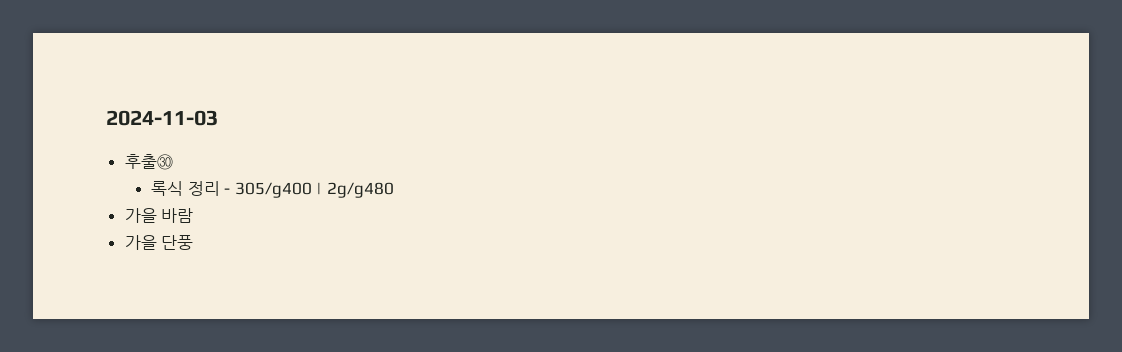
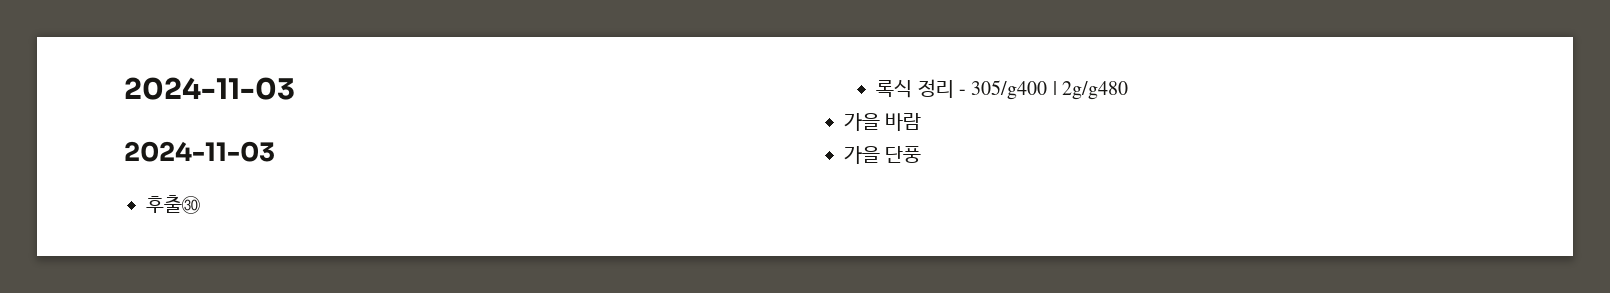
[106,110,218,126] 2024-11-03 -> [124,77,295,100] [124,141,275,162] 2024-11-03 // 2024-11-03

